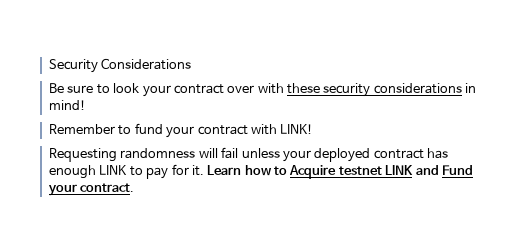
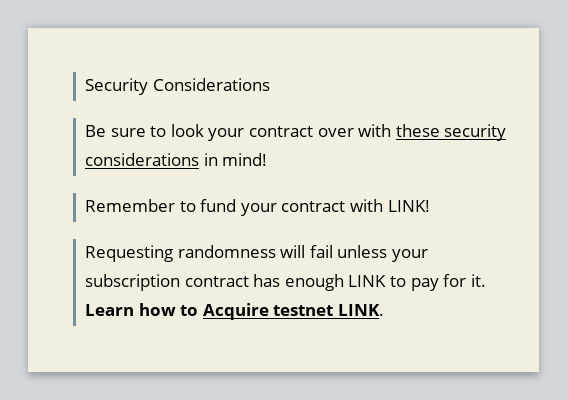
[314,148,371,162] deployed -> [85,274,181,291] subscription
[385,165,473,175] [48,183,135,196] LINK and Fund your contract. -> [337,304,384,316] LINK.

